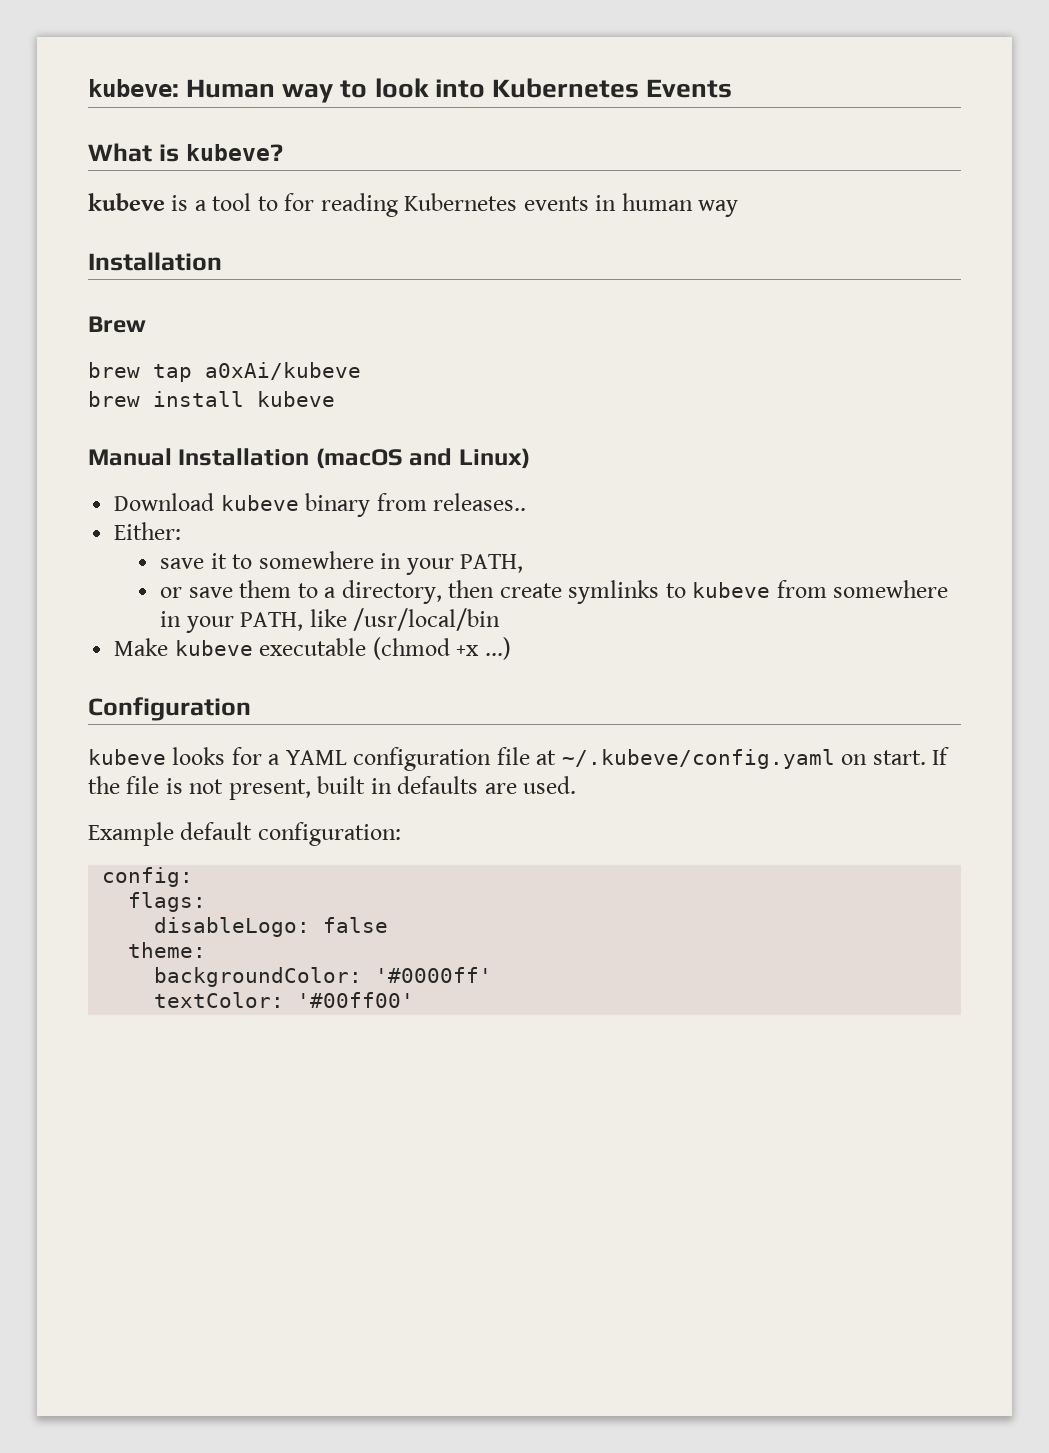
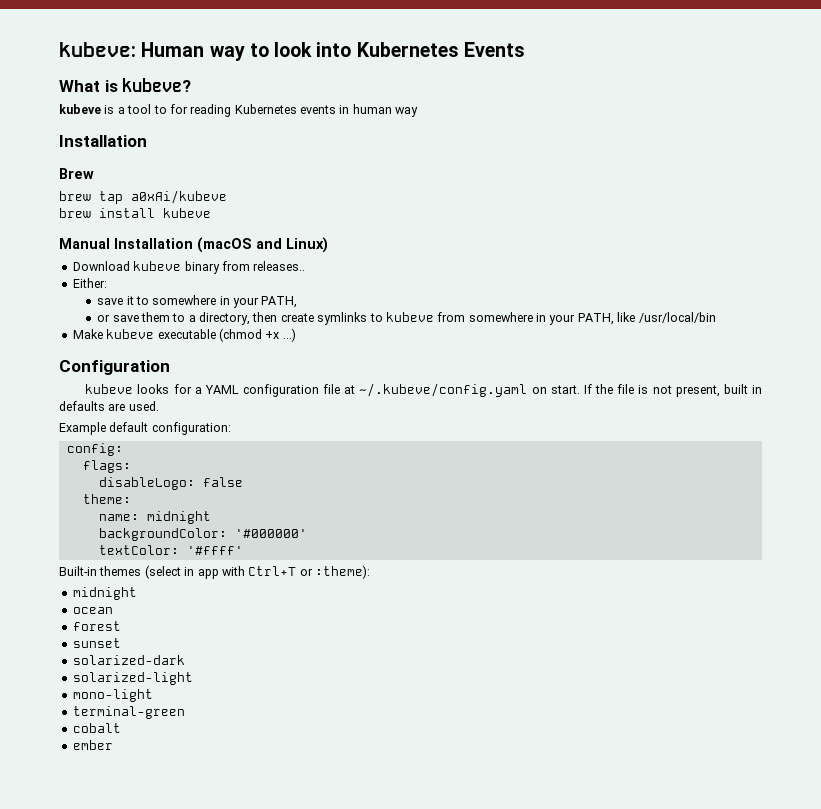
(207, 950) none -> [98,511,211,524] // name: midnight
[375,967,493,983] '#0000ff' -> [234,529,307,538] '#000000'
[297,992,415,1008] '#00ff00' -> [186,546,243,555] [59,565,370,579] [72,587,137,600] [72,607,113,614] [72,621,121,631] [72,638,121,648] [72,655,185,665] [72,672,193,685] [72,689,153,702] [72,706,185,719] [72,723,121,733] [72,740,113,750] '#ffff' // Built-in themes (select in app with Ctrl+T or :theme): // midnight // ocean // forest // sunset // solarized-dark // solarized-light // mono-light // terminal-green // cobalt // ember

